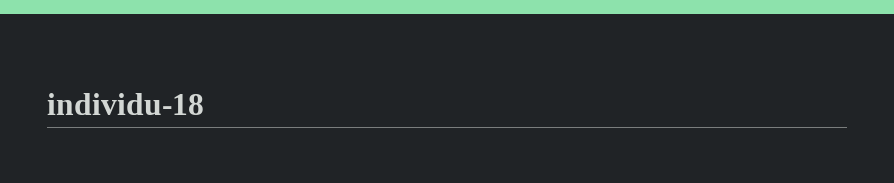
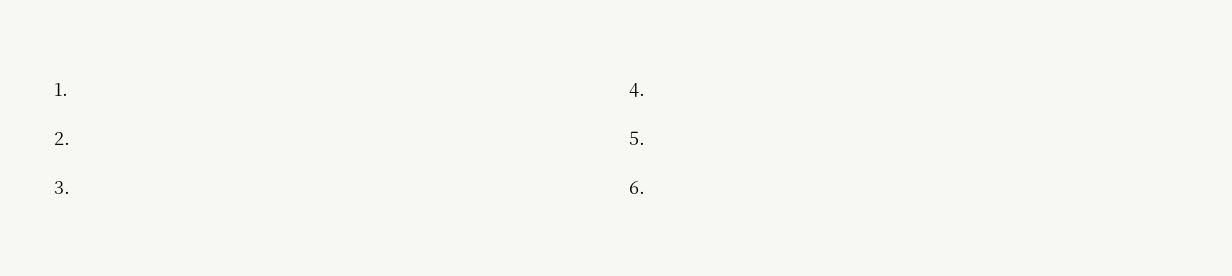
[47,93,204,115] individu-18 -> [54,83,68,96] [54,132,70,145] [54,181,70,194] [629,83,645,97] [629,131,645,145] [629,181,645,194] 1. // 2. // 3. // 4. // 5. // 6.

